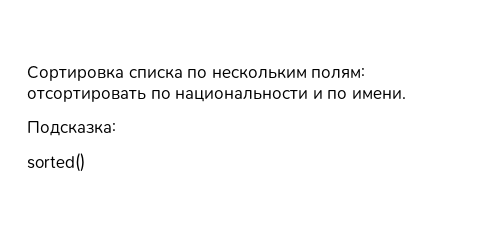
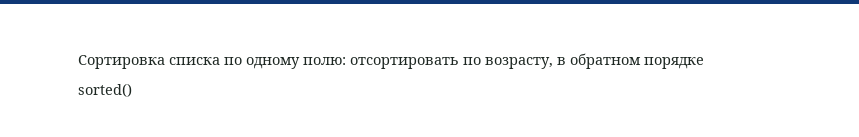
[211,68,366,79] [27,90,406,102] [27,121,116,136] нескольким полям: отсортировать по национальности и по имени. // Подсказка: -> [246,53,704,69] одному полю: отсортировать по возрасту, в обратном порядке

